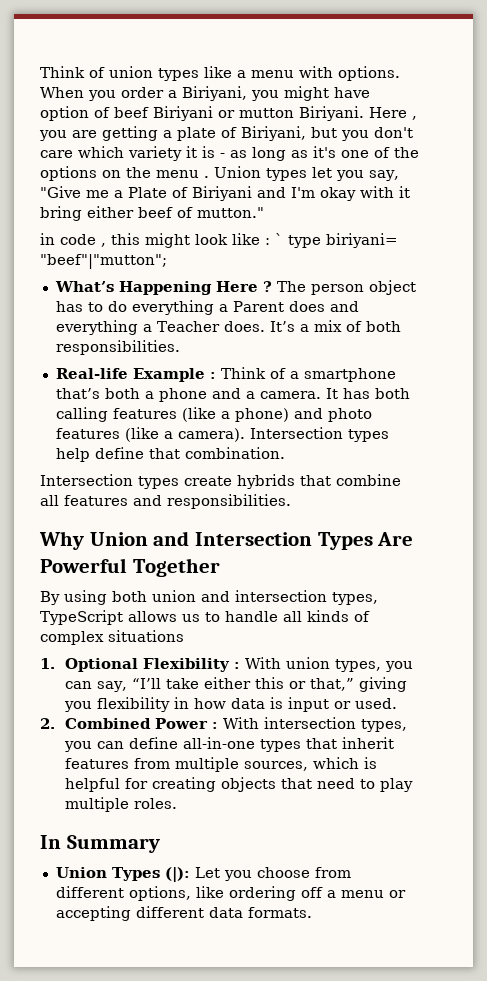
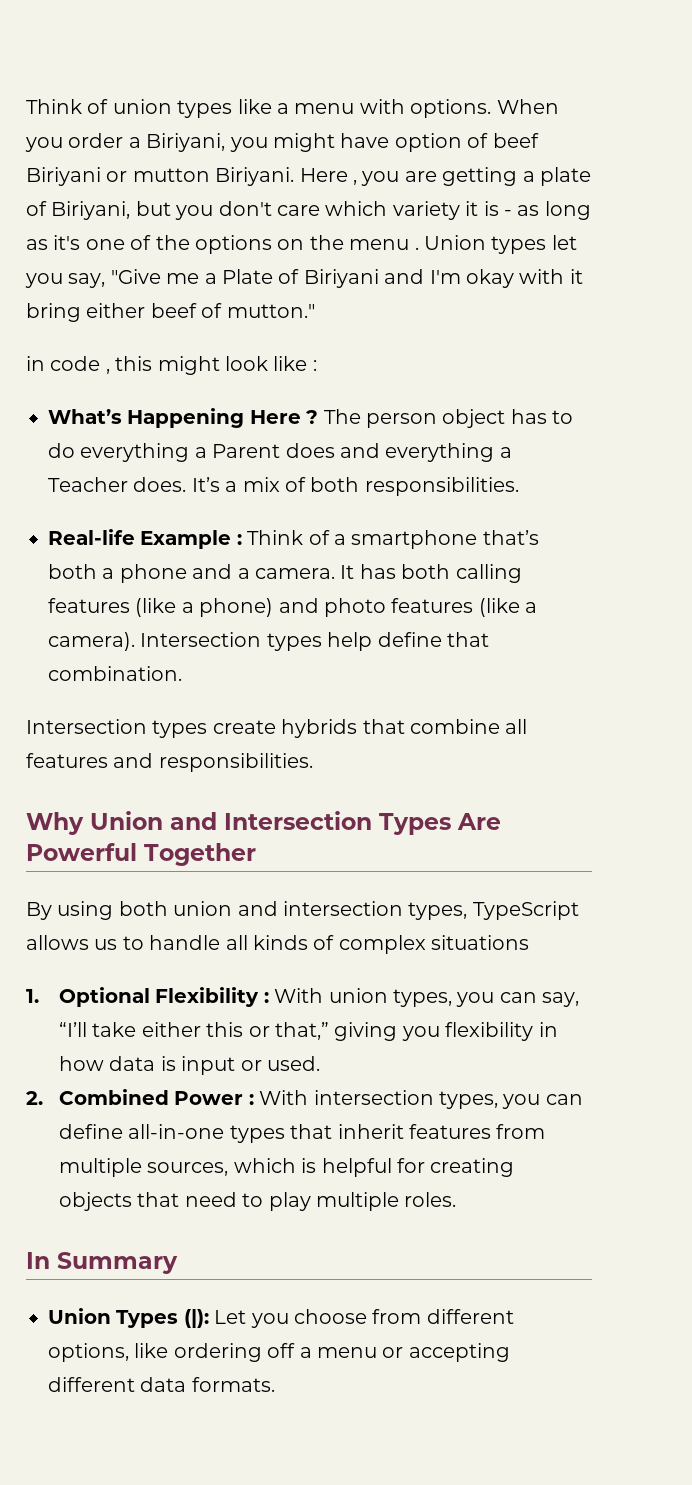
[275,233,398,248] [40,254,167,269] ` type biriyani= "beef"|"mutton"; -> (317, 365) none

